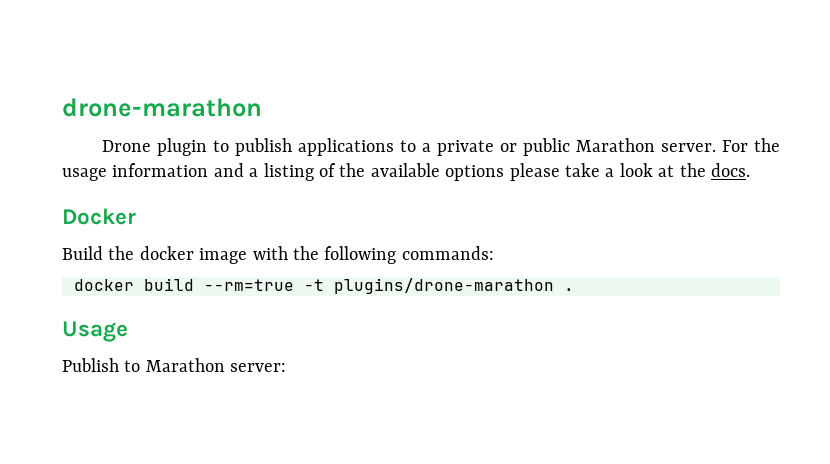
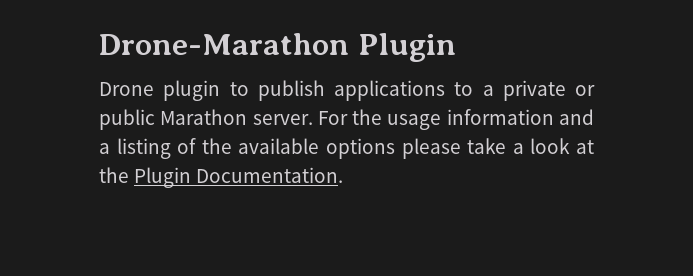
[62,98,262,117] drone-marathon -> [99,33,456,62] Drone-Marathon Plugin
[710,163,750,177] [62,208,136,225] [62,246,494,264] [74,278,574,294] [62,321,128,342] [62,358,287,372] docs. // Docker // Build the docker image with the following commands: // docker build --rm=true -t plugins/drone-marathon . // Usage // Publish to Marathon server: -> [134,167,344,188] Plugin Documentation.

